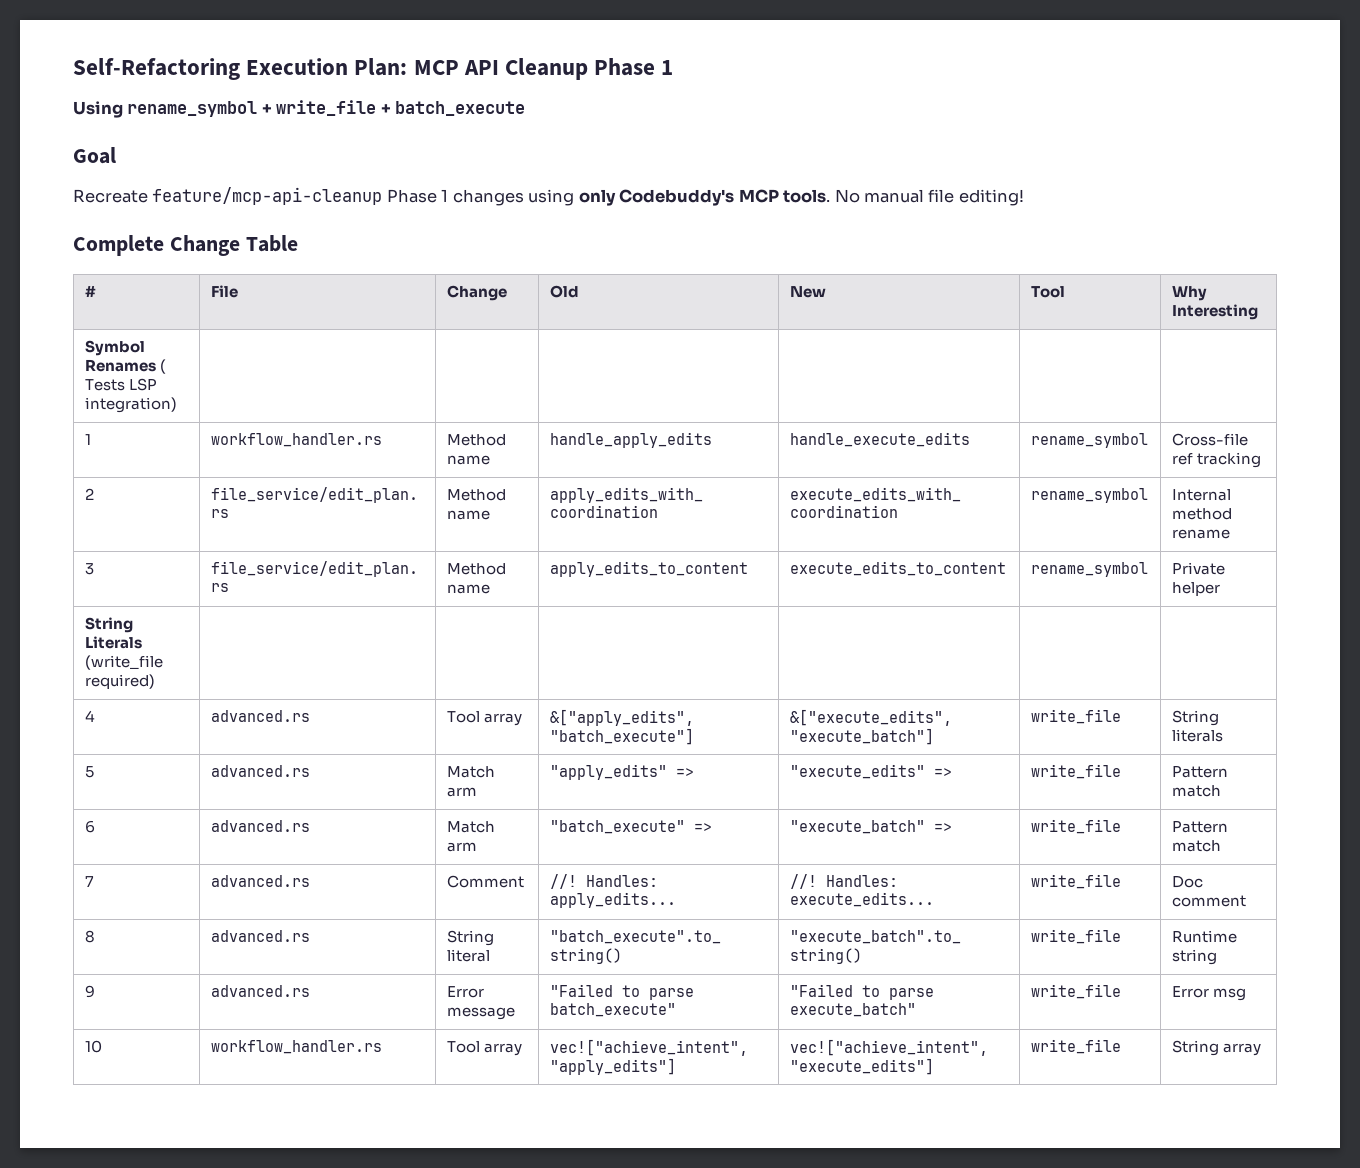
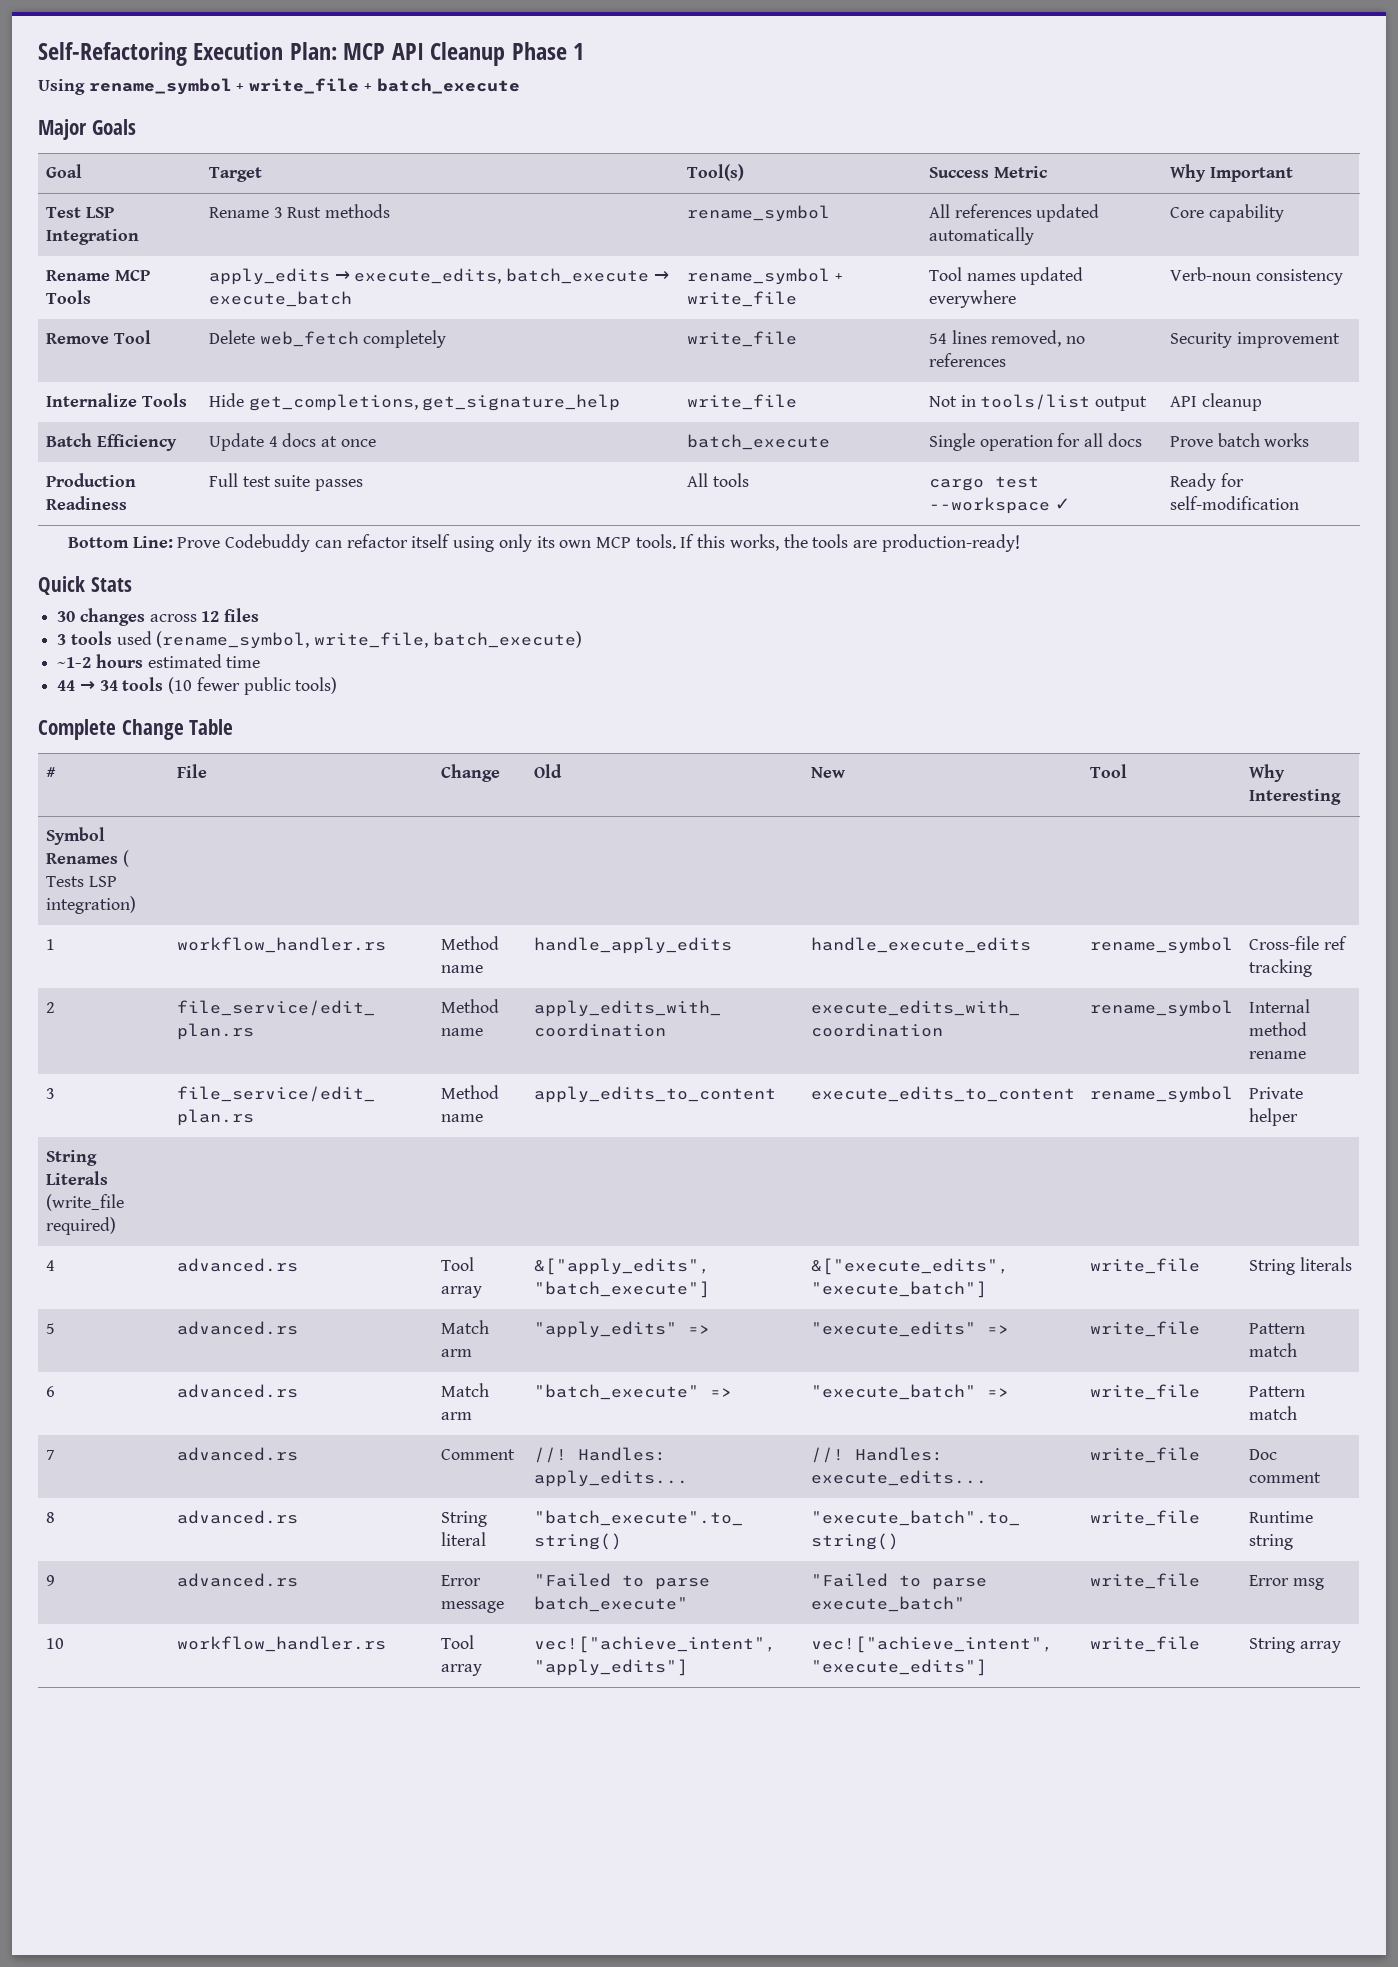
(526, 108) none -> [38,119,136,140] Major Goals //
[73,187,1024,206] // Recreate feature/mcp-api-cleanup Phase 1 changes using only Codebuddy's MCP tools. No manual file editing! -> [208,167,262,182] [686,164,744,181] [928,166,1047,178] [1169,164,1293,182] [45,207,114,218] [45,229,139,245] [208,204,391,218] [686,205,830,222] [928,204,1100,222] [928,227,1034,245] [1169,204,1284,222] [45,270,150,281] [45,290,91,304] [208,268,669,285] [208,291,352,307] [686,268,842,285] [686,291,797,307] [928,267,1084,285] [928,290,1016,308] [1169,267,1343,285] [45,330,151,344] [208,330,447,348] [686,331,797,347] [928,330,1086,347] [928,353,1006,367] [1169,332,1340,348] [45,393,187,407] [208,393,621,411] [686,394,797,410] [928,394,1148,411] [1169,393,1262,411] [45,433,177,451] [208,433,376,451] [686,434,830,450] [928,433,1142,451] [1169,433,1310,447] [45,473,136,487] [45,496,127,510] [208,473,364,491] [686,473,749,487] [928,476,1039,491] [928,497,1070,514] [1169,473,1244,491] [1169,496,1299,510] [68,534,1020,552] [38,576,132,595] [57,608,260,626] [57,631,582,649] [57,654,261,668] [57,677,338,695] | Target | Tool(s) | Success Metric | Why Important // Test LSP Integration | Rename 3 Rust methods | rename_symbol | All references updated automatically | Core capability // Rename MCP Tools | apply_edits → execute_edits, batch_execute → execute_batch | rename_symbol + write_file | Tool names updated everywhere | Verb-noun consistency // Remove Tool | Delete web_fetch completely | write_file | 54 lines removed, no references | Security improvement // Internalize Tools | Hide get_completions, get_signature_help | write_file | Not in tools/list output | API cleanup // Batch Efficiency | Update 4 docs at once | batch_execute | Single operation for all docs | Prove batch works // Production Readiness | Full test suite passes | All tools | cargo test --workspace ✓ | Ready for self-modification // Bottom Line: Prove Codebuddy can refactor itself using only its own MCP tools. If this works, the tools are production-ready! // Quick Stats // 30 changes across 12 files // 3 tools used (rename_symbol, write_file, batch_execute) // ~1-2 hours estimated time // 44 → 34 tools (10 fewer public tools)

